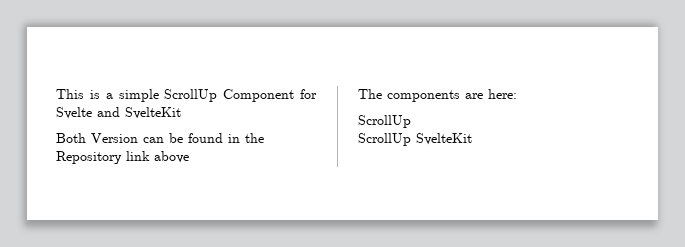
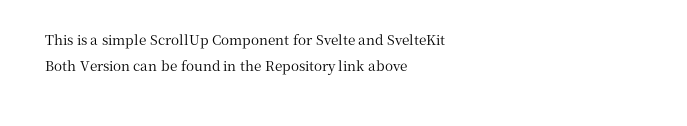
[358,89,517,102] [358,115,411,128] [358,133,472,146] // The components are here: // ScrollUp // ScrollUp SvelteKit -> (407, 65) none

